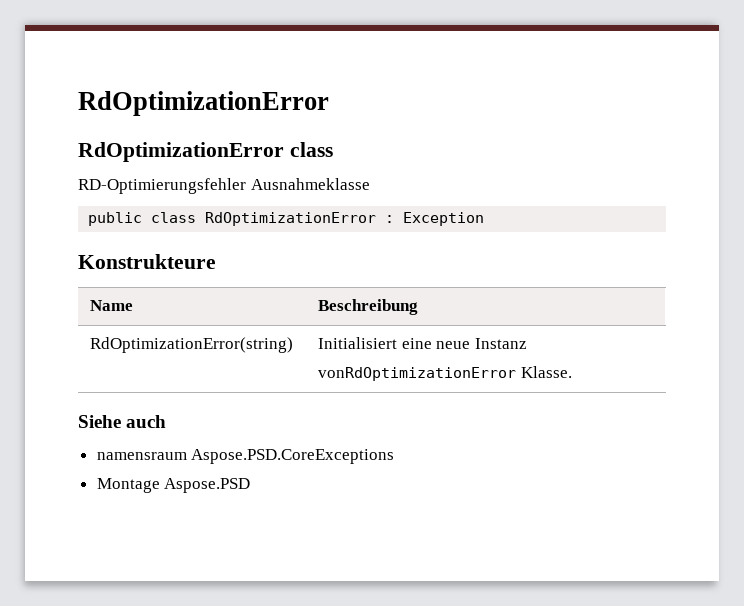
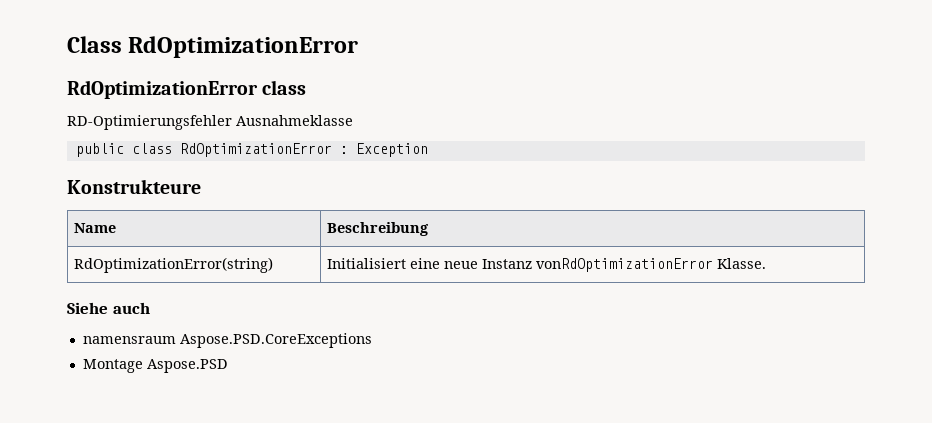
(78, 103) none -> [67,36,122,53] Class

